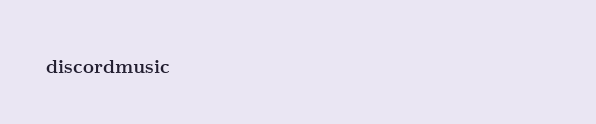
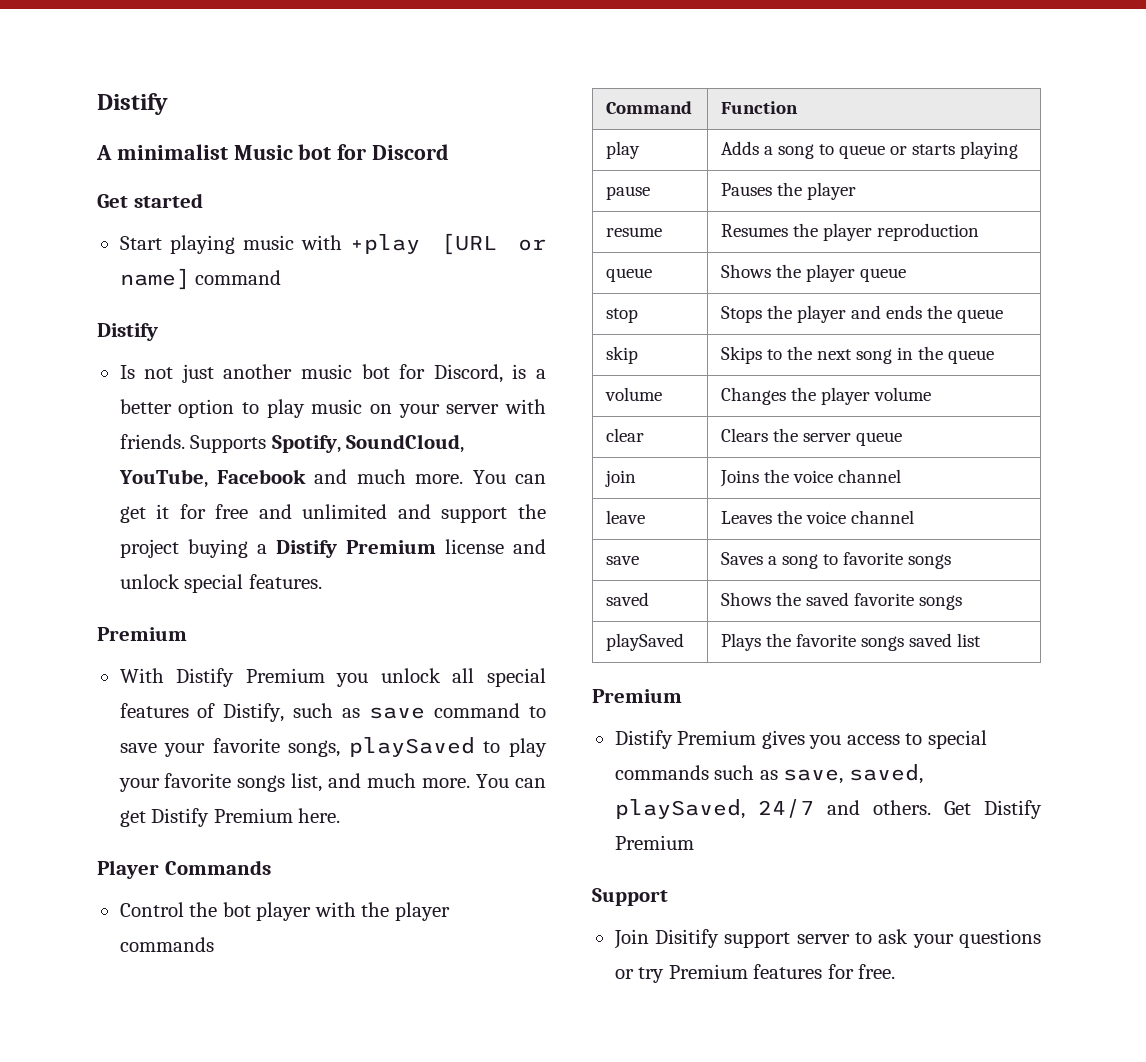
[46,60,170,73] discordmusic -> [97,93,168,115] [96,144,450,160] [97,193,203,208] [119,233,546,255] [119,268,282,290] [97,323,158,341] [119,364,546,383] [119,399,546,418] [119,434,465,453] [118,469,546,488] [119,504,546,523] [119,539,546,558] [119,574,322,593] [97,627,187,641] [119,668,546,687] [119,703,546,722] [119,737,547,757] [118,773,546,792] [119,808,341,827] [97,860,271,879] [119,902,450,921] [119,937,214,952] [606,101,693,114] [721,101,799,114] [606,141,641,159] [721,141,1019,159] [606,186,651,200] [721,182,857,200] [606,227,663,237] [721,223,980,241] [606,268,653,282] [721,264,907,282] [606,308,639,323] [721,305,1004,323] [606,346,639,364] [721,346,995,364] [605,387,663,401] [721,387,932,405] [606,428,645,442] [721,428,903,446] [605,470,637,487] [720,469,902,487] [606,510,646,524] [721,510,915,524] [606,556,640,565] [721,552,952,569] [606,592,650,606] [721,592,963,610] [606,633,685,651] [721,633,982,651] [592,689,682,703] [614,730,987,749] [614,764,923,784] [614,799,1042,819] [614,835,694,850] [592,888,668,906] [613,929,1041,949] [614,964,896,983] Distify // A minimalist Music bot for Discord // Get started // Start playing music with +play [URL or name] command // Distify // Is not just another music bot for Discord, is a better option to play music on your server with friends. Supports Spotify, SoundCloud, YouTube, Facebook and much more. You can get it for free and unlimited and support the project buying a Distify Premium license and unlock special features. // Premium // With Distify Premium you unlock all special features of Distify, such as save command to save your favorite songs, playSaved to play your favorite songs list, and much more. You can get Distify Premium here. // Player Commands // Control the bot player with the player commands // Command | Function // play | Adds a song to queue or starts playing // pause | Pauses the player // resume | Resumes the player reproduction // queue | Shows the player queue // stop | Stops the player and ends the queue // skip | Skips to the next song in the queue // volume | Changes the player volume // clear | Clears the server queue // join | Joins the voice channel // leave | Leaves the voice channel // save | Saves a song to favorite songs // saved | Shows the saved favorite songs // playSaved | Plays the favorite songs saved list // Premium // Distify Premium gives you access to special commands such as save, saved, playSaved, 24/7 and others. Get Distify Premium // Support // Join Disitify support server to ask your questions or try Premium features for free.

